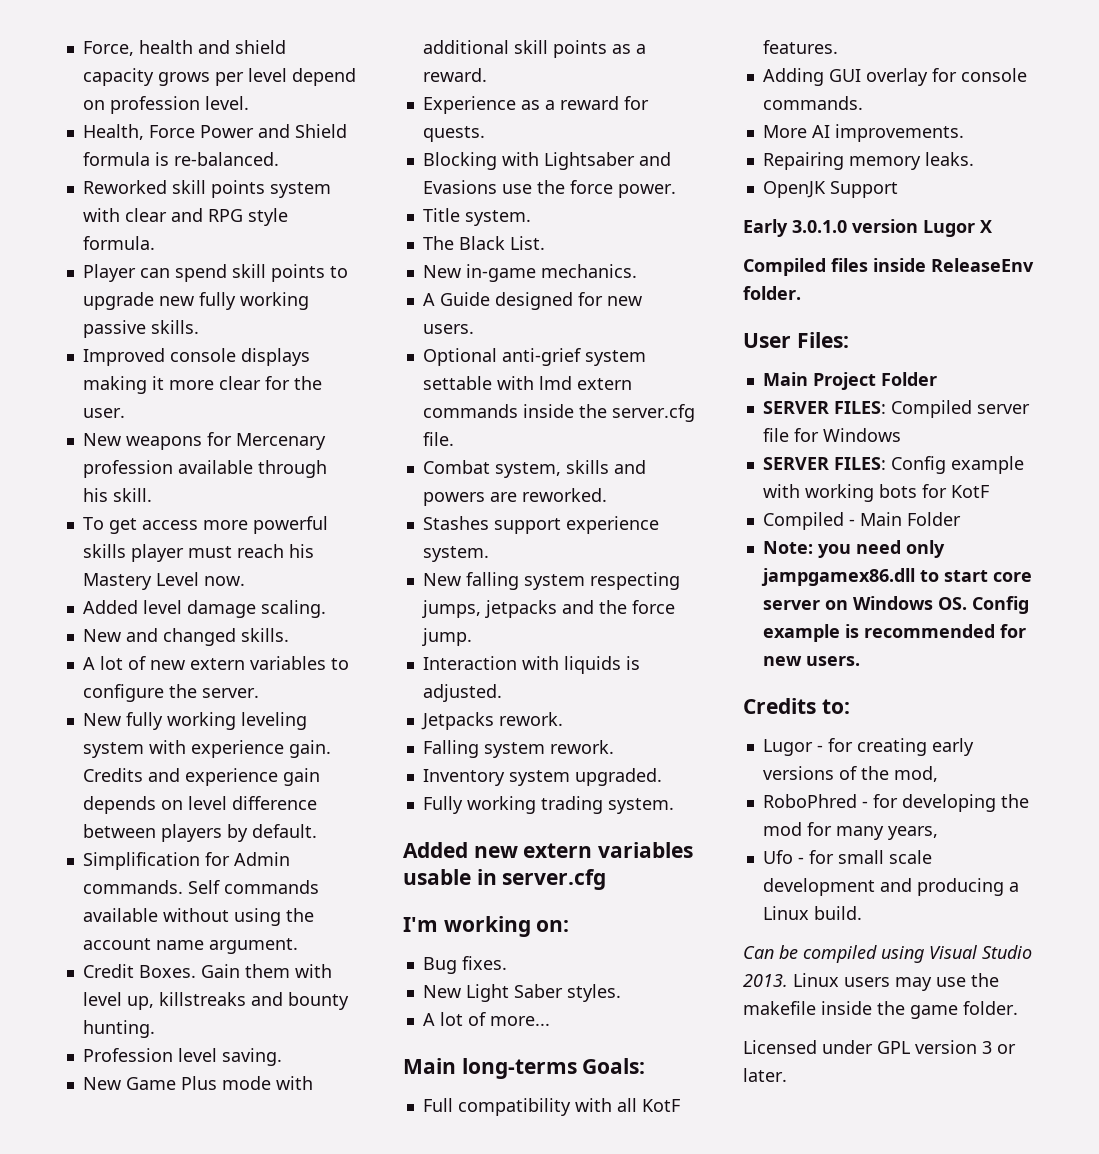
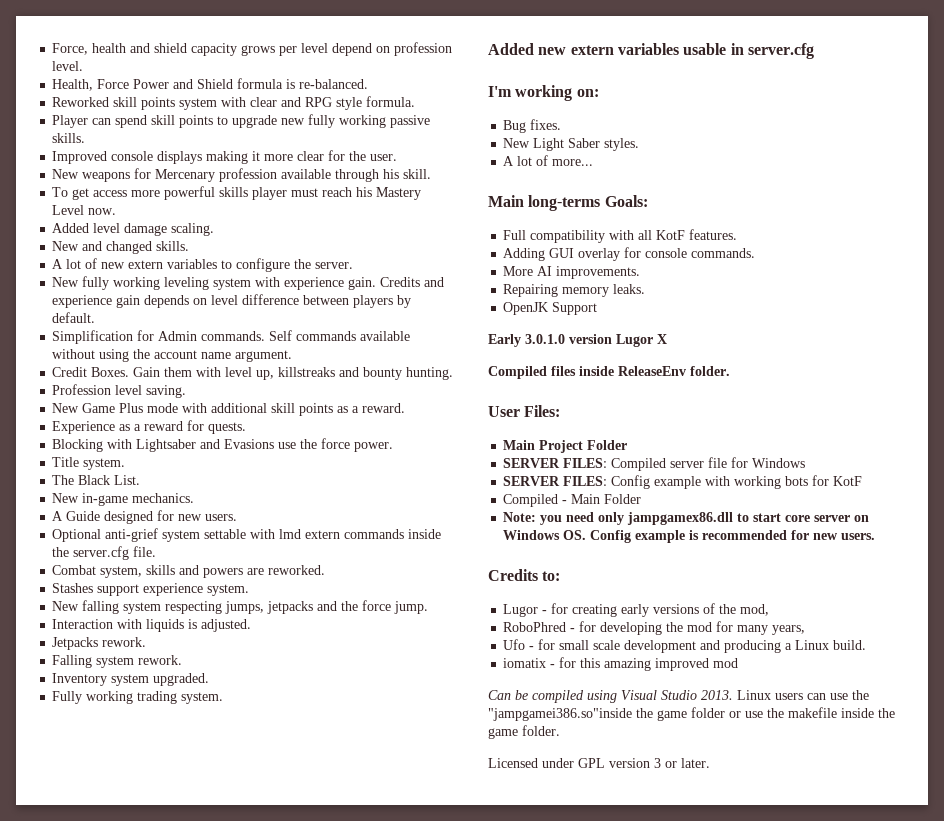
(862, 913) none -> [503,657,739,671] // iomatix - for this amazing improved mod
[895,977,932,991] may -> [807,690,869,700] [488,707,741,721] can use the "jampgamei386.so"inside the game folder or

